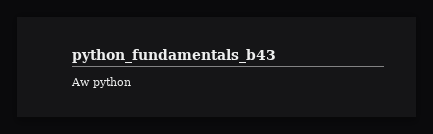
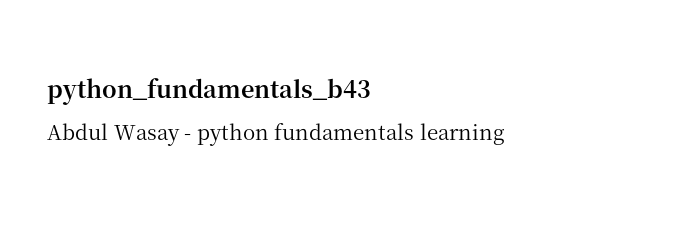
[71,77,131,88] Aw python -> [47,123,505,146] Abdul Wasay - python fundamentals learning

